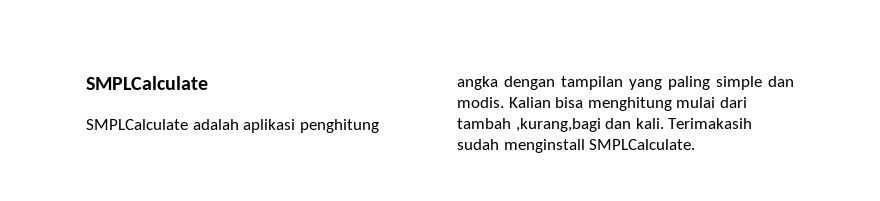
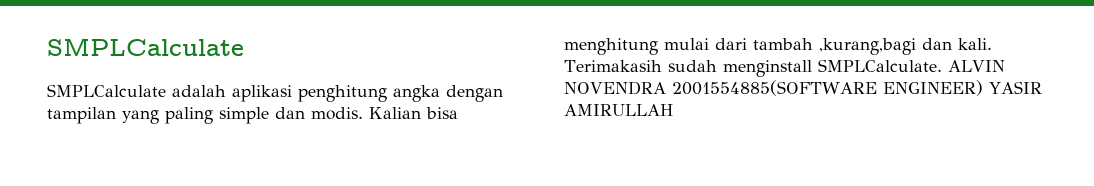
(696, 144) none -> [947,60,1005,72] [564,80,1042,96] [564,104,673,116] ALVIN NOVENDRA 2001554885(SOFTWARE ENGINEER) YASIR AMIRULLAH

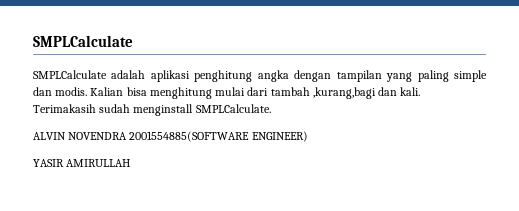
(942, 65) none -> (271, 108) //
(983, 88) none -> (308, 136) //

